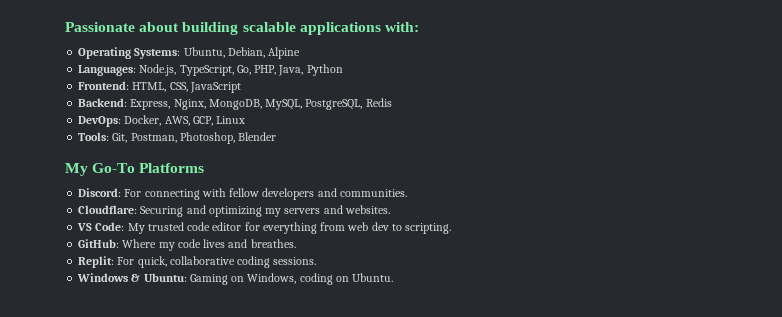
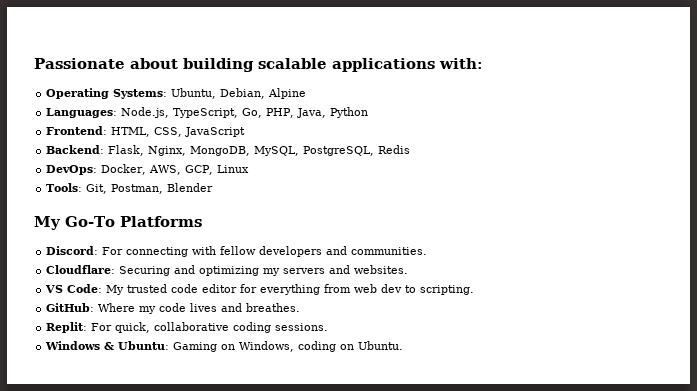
[130,99,171,110] Express, -> [108,145,145,156] Flask,
[179,132,235,144] Photoshop, -> (164, 189) none

